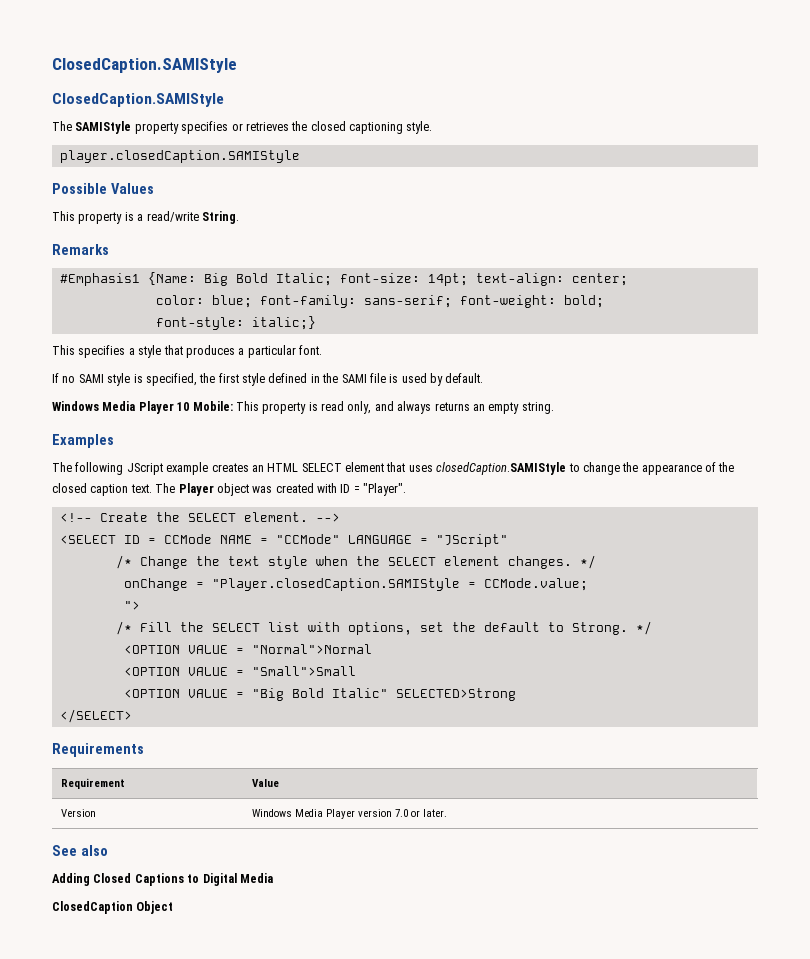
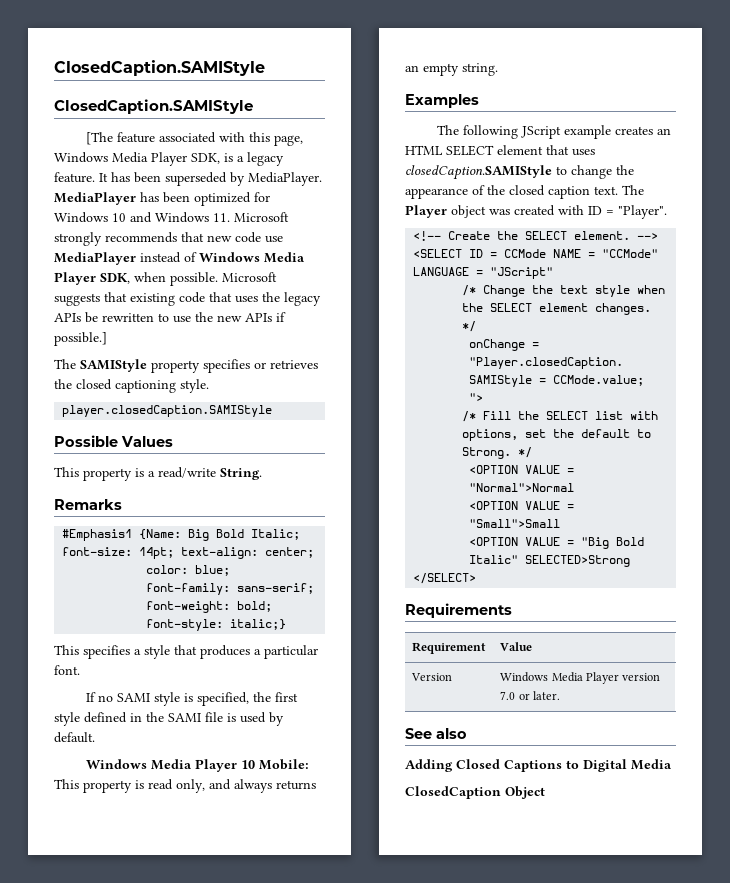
(224, 100) none -> [85,132,303,146] [54,152,284,166] [54,172,322,186] [54,192,270,206] [54,212,289,223] [54,232,283,246] [54,252,305,265] [54,272,277,286] [54,292,321,306] [54,312,286,323] [54,332,107,346] // [The feature associated with this page, Windows Media Player SDK, is a legacy feature. It has been superseded by MediaPlayer. MediaPlayer has been optimized for Windows 10 and Windows 11. Microsoft strongly recommends that new code use MediaPlayer instead of Windows Media Player SDK, when possible. Microsoft suggests that existing code that uses the legacy APIs be rewritten to use the new APIs if possible.]

